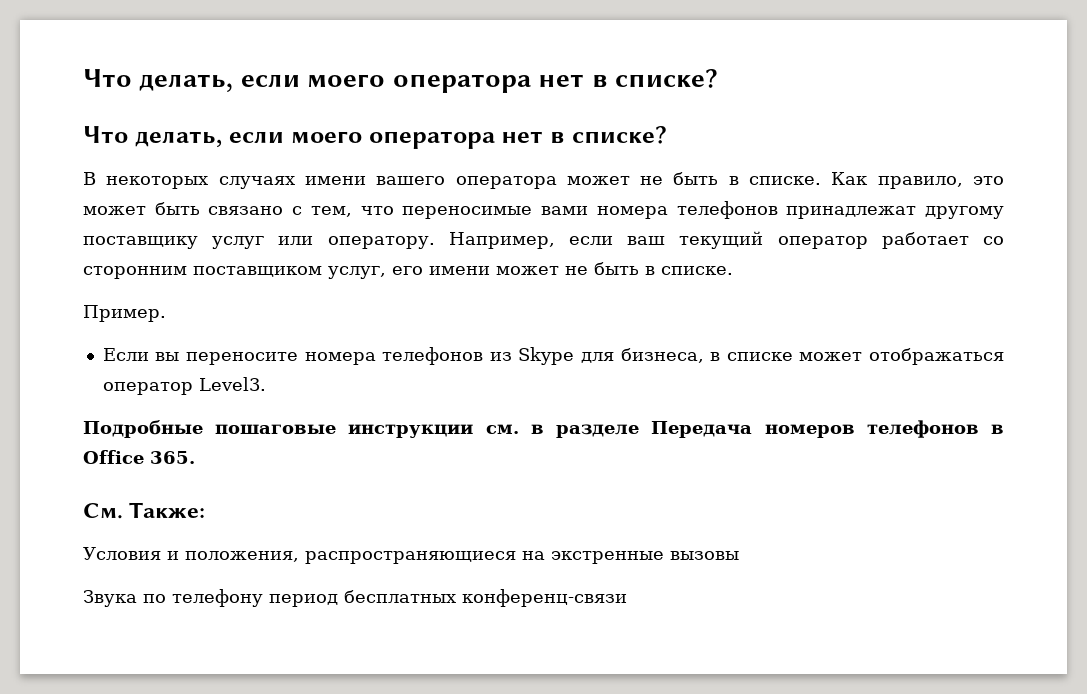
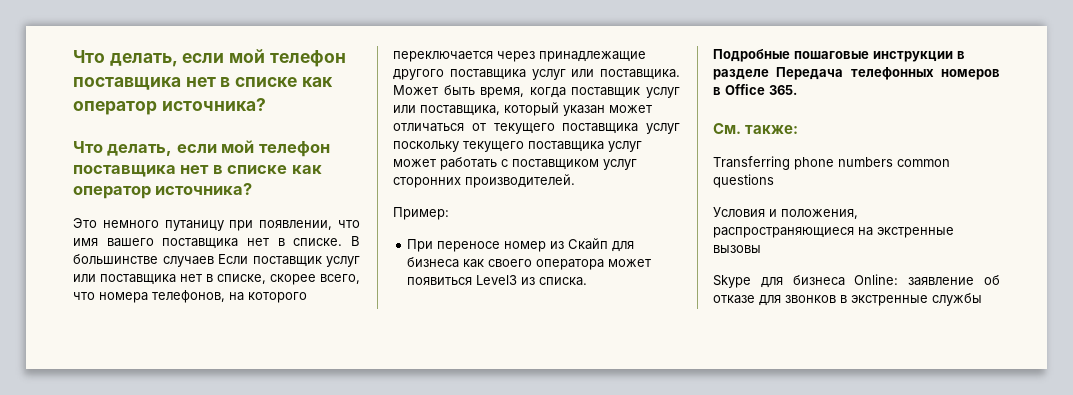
[83,69,718,93] [83,126,668,149] [83,172,1004,189] [83,201,1005,219] [83,231,1005,249] [83,262,733,279] [83,305,166,322] [102,347,1005,365] [102,377,266,395] Что делать, если моего оператора нет в списке? // Что делать, если моего оператора нет в списке? // В некоторых случаях имени вашего оператора может не быть в списке. Как правило, это может быть связано с тем, что переносимые вами номера телефонов принадлежат другому поставщику услуг или оператору. Например, если ваш текущий оператор работает со сторонним поставщиком услуг, его имени может не быть в списке. // Пример. // Если вы переносите номера телефонов из Skype для бизнеса, в списке может отображаться оператор Level3. -> [73,49,346,67] [73,77,333,90] [73,98,266,115] [73,140,330,157] [73,165,322,177] [73,183,253,199] [73,218,361,231] [73,236,360,249] [73,254,360,267] [73,274,360,285] [73,290,307,303] [393,51,646,62] [393,69,680,80] [393,85,680,98] [393,102,652,116] [393,123,680,134] [393,141,642,152] [393,157,637,170] [393,174,575,188] [393,207,449,220] [407,238,635,252] [407,257,652,270] [407,275,588,286] Что делать, если мой телефон поставщика нет в списке как оператор источника? // Что делать, если мой телефон поставщика нет в списке как оператор источника? // Это немного путаницу при появлении, что имя вашего поставщика нет в списке. В большинстве случаев Если поставщик услуг или поставщика нет в списке, скорее всего, что номера телефонов, на которого переключается через принадлежащие другого поставщика услуг или поставщика. Может быть время, когда поставщик услуг или поставщика, который указан может отличаться от текущего поставщика услуг поскольку текущего поставщика услуг может работать с поставщиком услуг сторонних производителей. // Пример: // При переносе номер из Скайп для бизнеса как своего оператора может появиться Level3 из списка.
[485,424,519,434] см. -> (953, 56) none
[764,420,979,438] номеров телефонов -> [850,67,1000,80] телефонных номеров
[129,502,206,518] Также: -> [745,125,799,134] [713,156,950,170] [713,174,774,188] также: // Transferring phone numbers common questions
[83,589,627,607] Звука по телефону период бесплатных конференц-связи -> [713,274,1000,288] [713,293,982,306] Skype для бизнеса Online: заявление об отказе для звонков в экстренные службы

